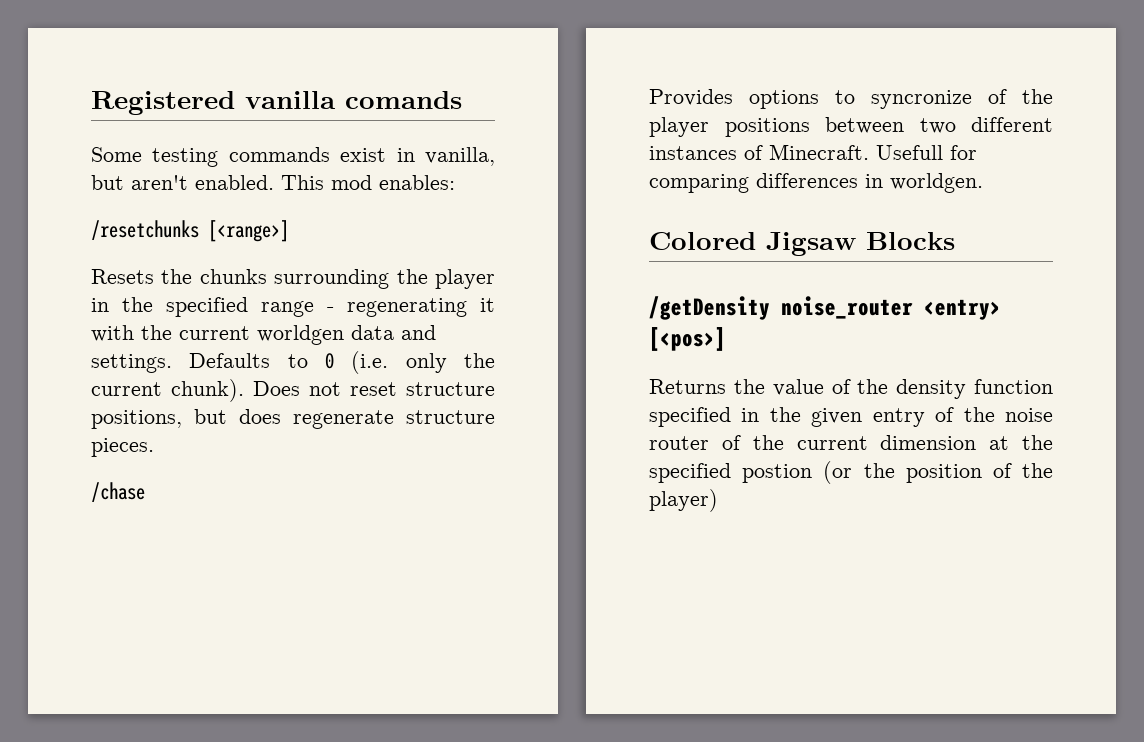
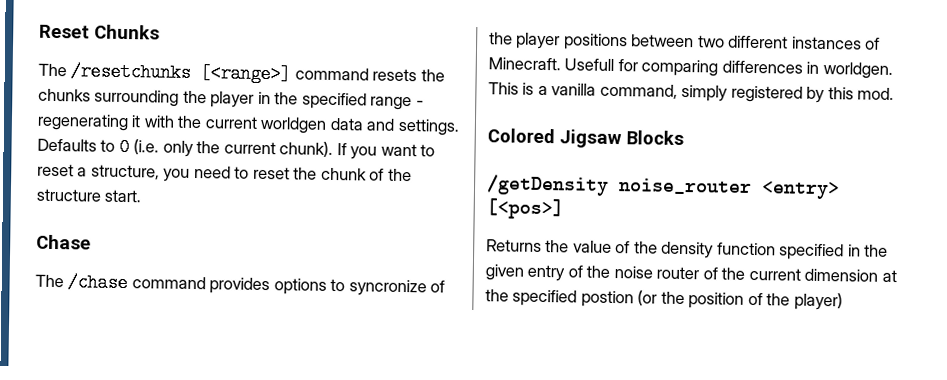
[91,91,462,115] [91,147,495,167] [91,175,455,190] Registered vanilla comands // Some testing commands exist in vanilla, but aren't enabled. This mod enables: // -> [39,24,160,40] [38,63,67,77] Reset Chunks // The
[91,269,154,284] // Resets -> [294,67,418,82] command resets
[253,381,495,396] [91,409,495,429] [91,438,154,457] Does not reset structure positions, but does regenerate structure pieces. // -> [336,143,436,160] [37,163,412,182] [36,188,142,203] [36,234,91,250] [35,274,64,288] If you want to reset a structure, you need to reset the chunk of the structure start. // Chase // The
[649,89,733,106] // Provides -> [131,276,271,295] command provides
(983, 183) none -> [488,82,895,104] This is a vanilla command, simply registered by this mod.

